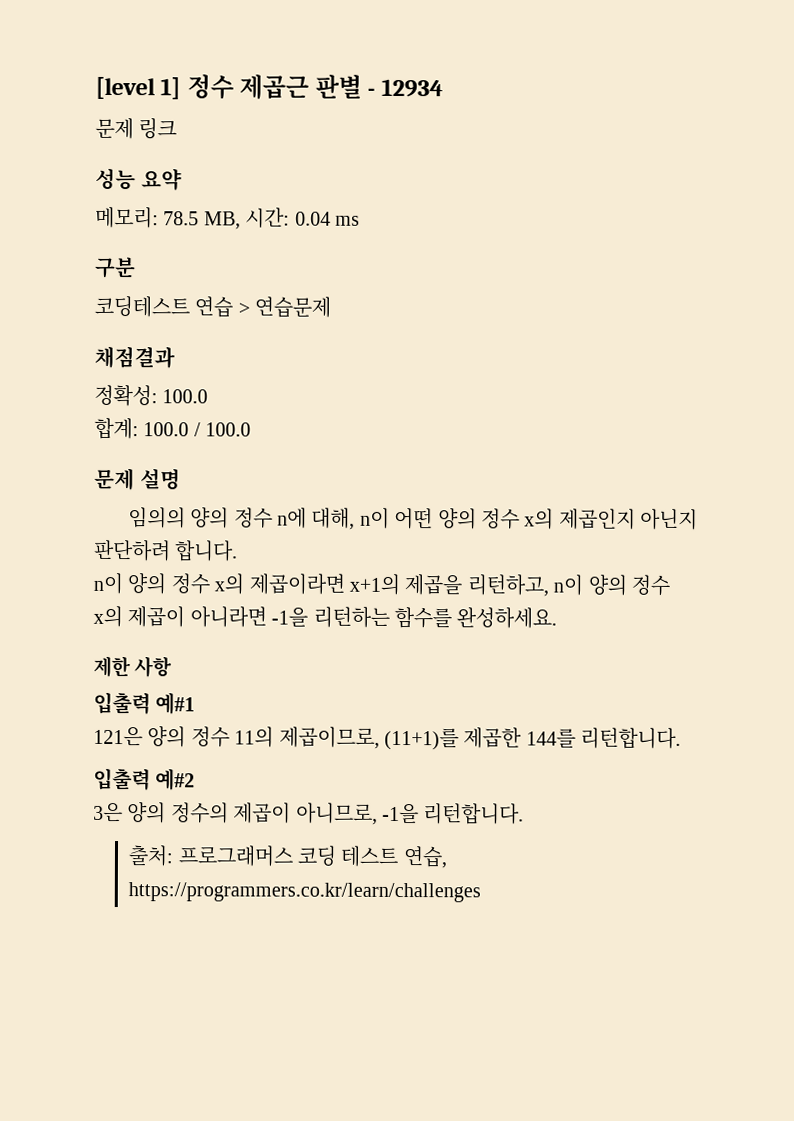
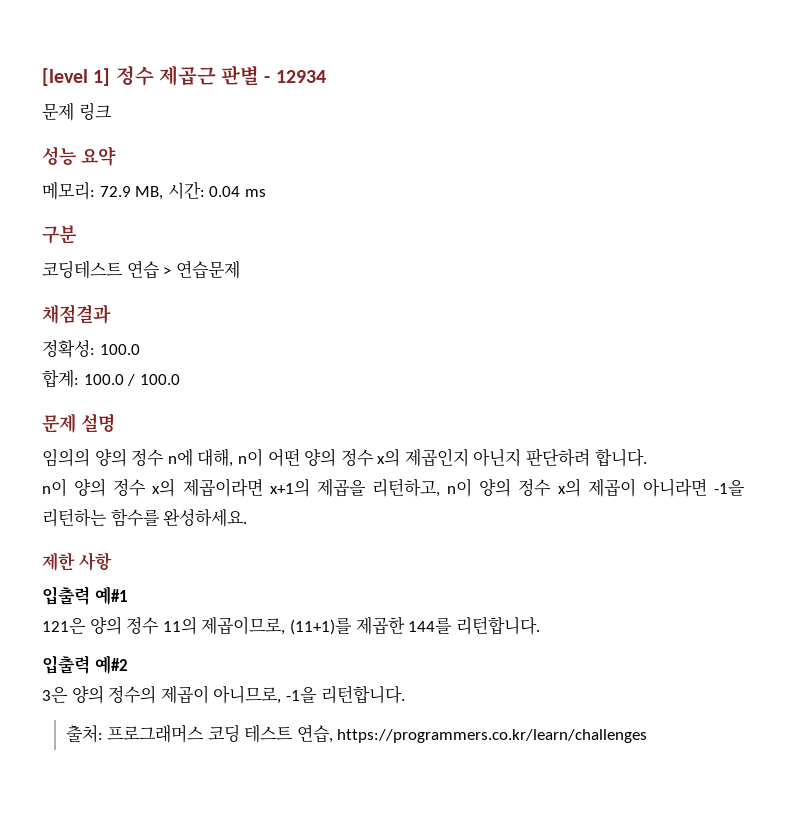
[163,211,200,226] 78.5 -> [99,186,131,197] 72.9

